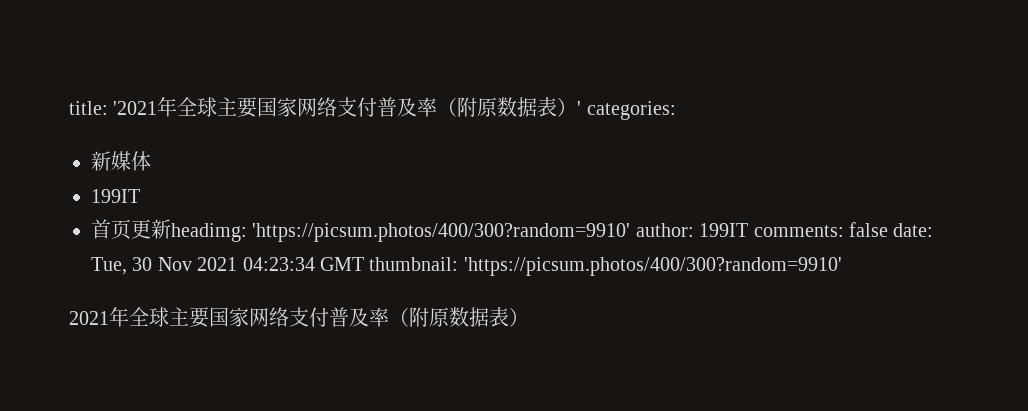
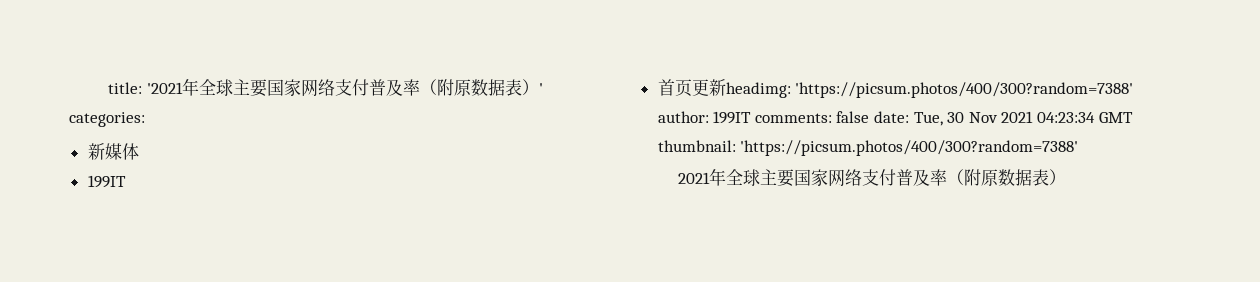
[252,223,631,242] 'https://picsum.photos/400/300?random=9910' -> [795,82,1134,98] 'https://picsum.photos/400/300?random=7388'
[463,257,842,276] 'https://picsum.photos/400/300?random=9910' -> [740,140,1079,156] 'https://picsum.photos/400/300?random=7388'

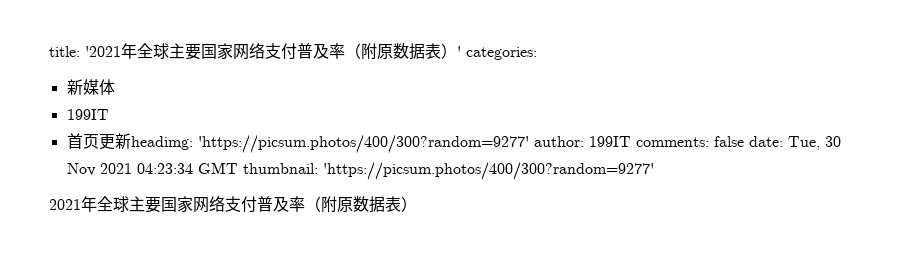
[795,82,1134,98] 'https://picsum.photos/400/300?random=7388' -> [197,135,529,153] 'https://picsum.photos/400/300?random=9277'
[740,140,1079,156] 'https://picsum.photos/400/300?random=7388' -> [322,162,654,180] 'https://picsum.photos/400/300?random=9277'

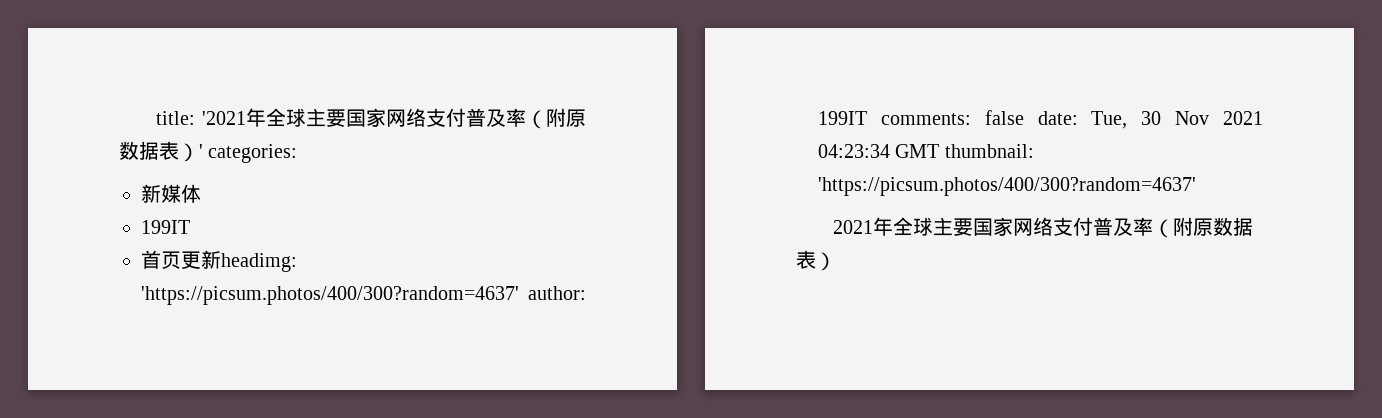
[197,135,529,153] 'https://picsum.photos/400/300?random=9277' -> [141,286,519,305] 'https://picsum.photos/400/300?random=4637'
[322,162,654,180] 'https://picsum.photos/400/300?random=9277' -> [818,177,1196,196] 'https://picsum.photos/400/300?random=4637'

